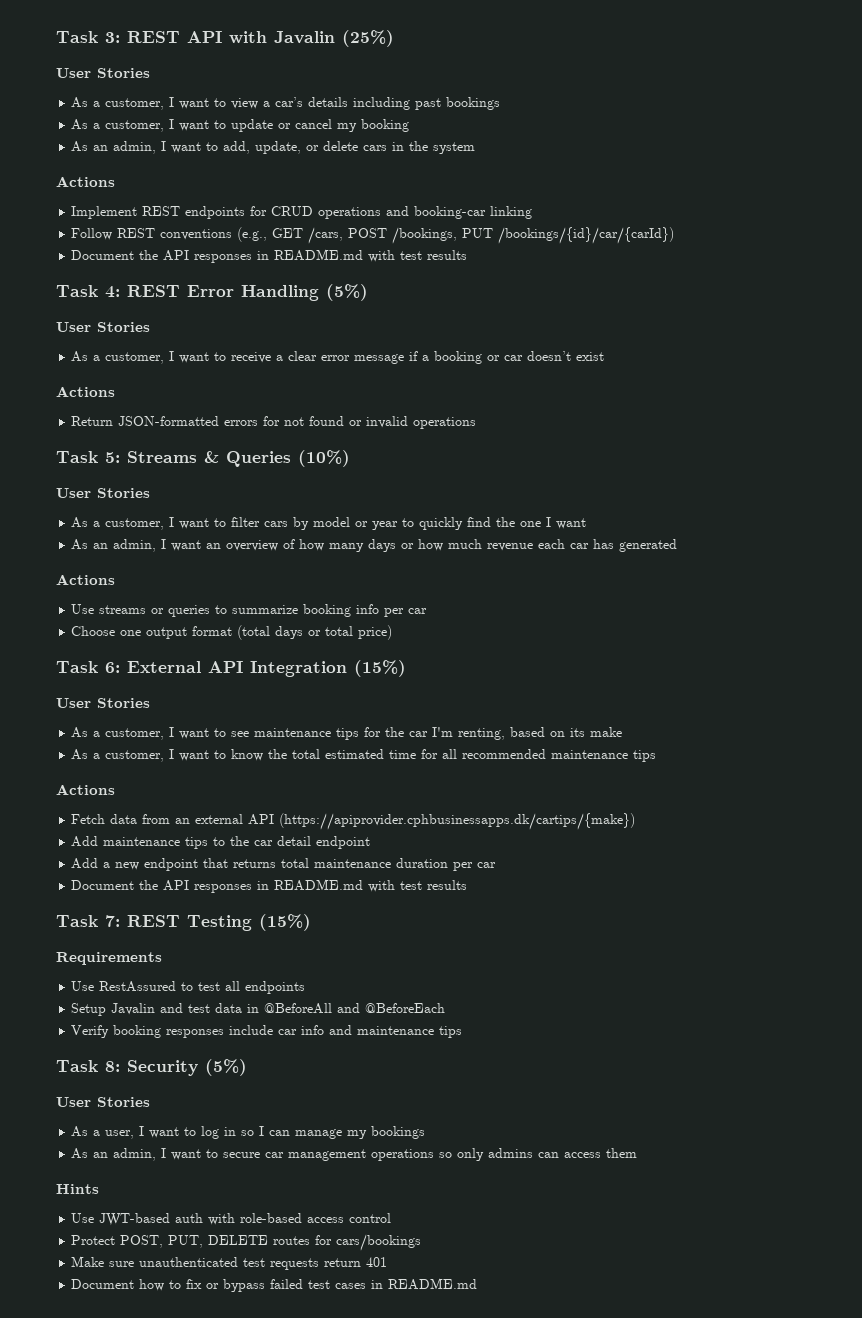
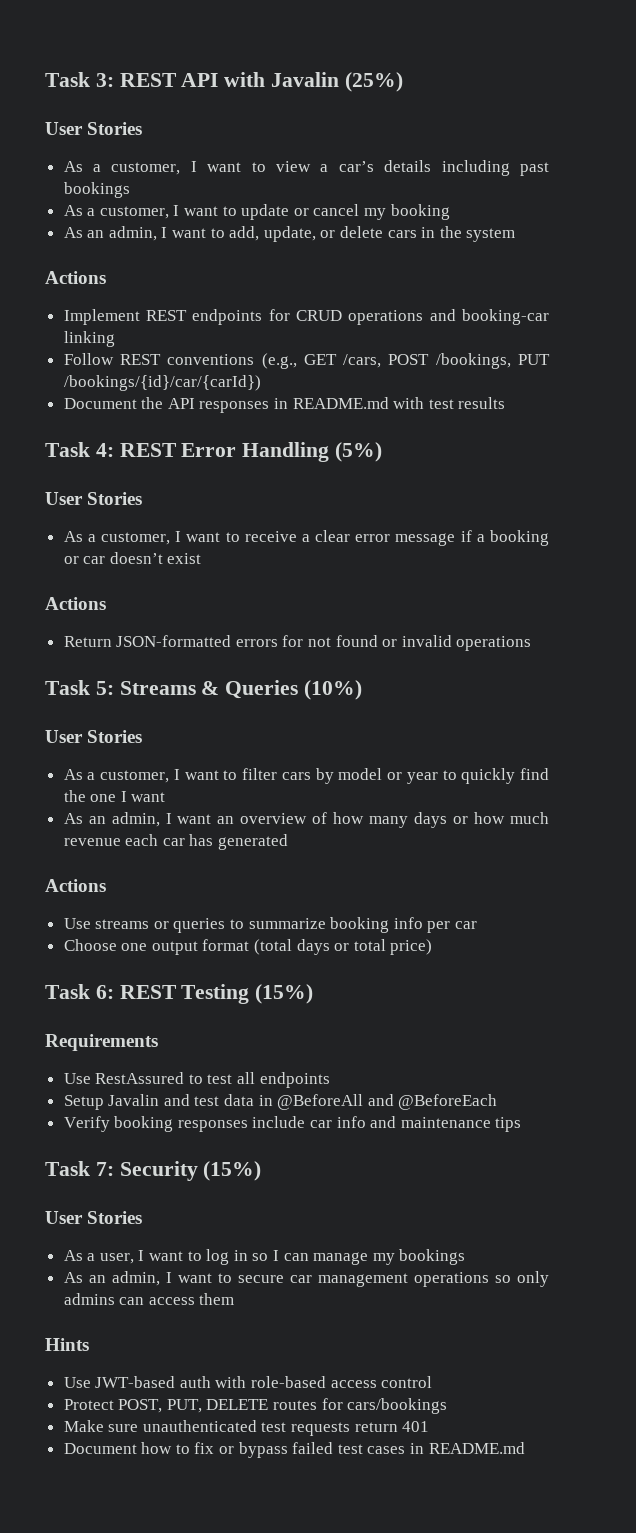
[127,660,406,677] [56,698,150,708] [71,727,623,740] [71,749,657,762] [56,784,115,795] [71,813,636,830] [71,836,371,849] [71,858,497,871] [71,879,468,893] [56,915,120,927] External API Integration (15%) // User Stories // As a customer, I want to see maintenance tips for the car I'm renting, based on its make // As a customer, I want to know the total estimated time for all recommended maintenance tips // Actions // Fetch data from an external API (https://apiprovider.cphbusinessapps.dk/cartips/{make}) // Add maintenance tips to the car detail endpoint // Add a new endpoint that returns total maintenance duration per car // Document the API responses in README.md with test results // Task 7: -> (114, 992) none
[105,1059,247,1076] 8: Security (5%) -> [95,1161,262,1181] 7: Security (15%)

